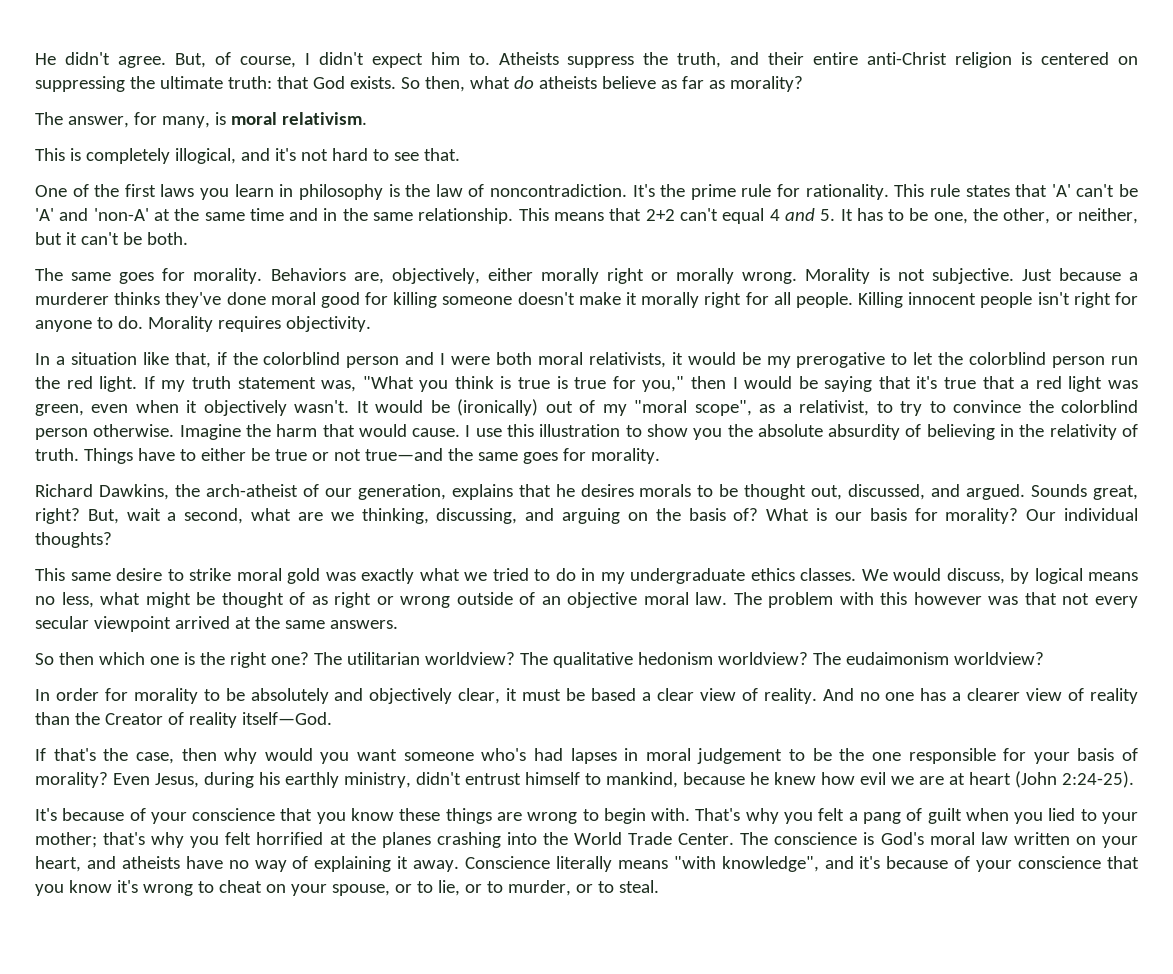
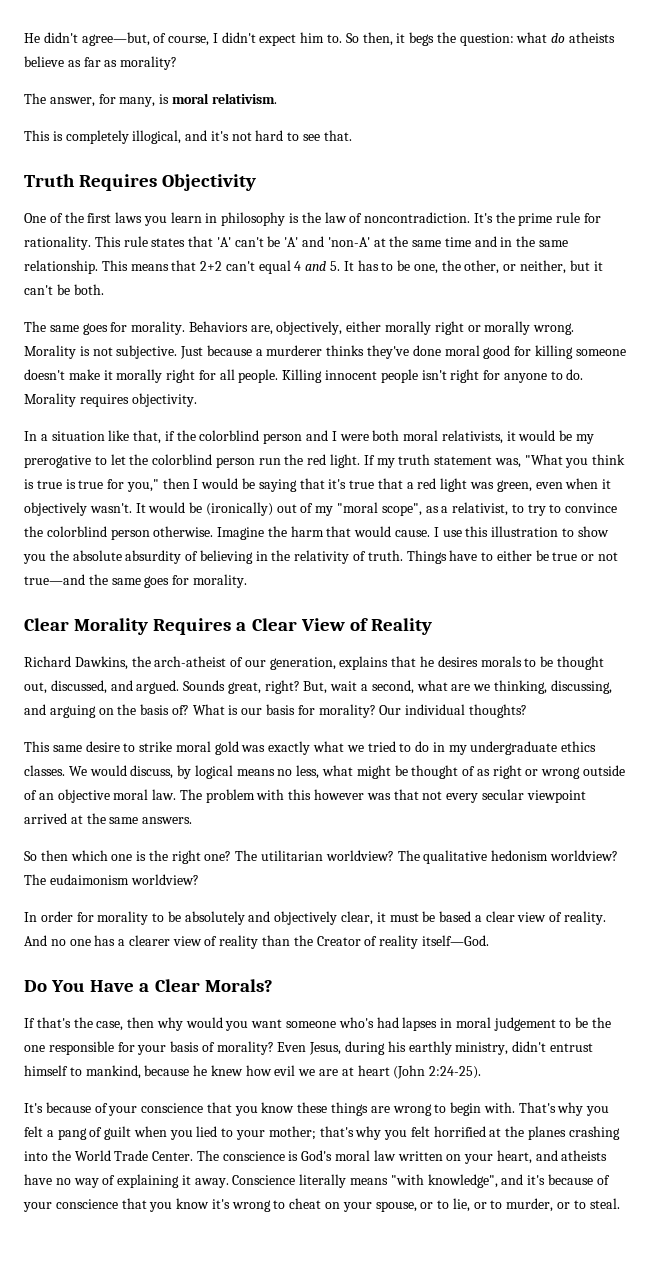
[117,53,206,68] agree. But, -> [81,32,150,46] agree—but,
[498,52,1139,68] [35,76,465,92] Atheists suppress the truth, and their entire anti-Christ religion is centered on suppressing the ultimate truth: that God exists. So then, -> [345,32,514,46] So then, it begs the question:
(460, 154) none -> [24,174,257,191] // Truth Requires Objectivity
(660, 456) none -> [24,618,432,635] // Clear Morality Requires a Clear View of Reality
(332, 718) none -> [24,979,273,992] // Do You Have a Clear Morals?

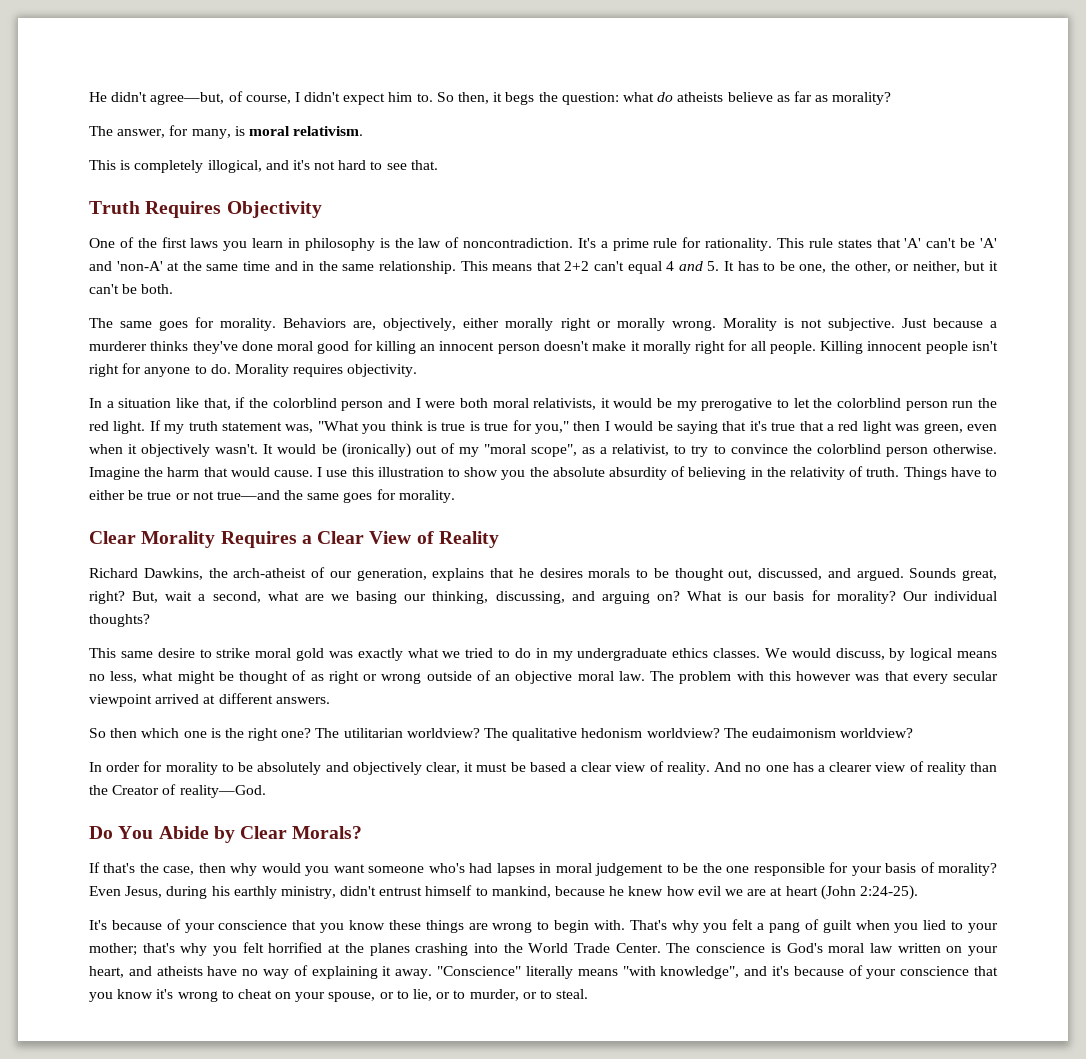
[495,212,515,223] the -> [600,241,608,248] a
[575,349,626,356] someone -> [420,341,540,354] an innocent person
(491, 687) none -> [356,591,427,604] basing our
[98,704,189,715] on the basis of? -> [656,591,680,601] on?
[422,791,443,800] not -> (909, 676) none
[86,813,139,824] the same -> [218,693,273,704] different
[379,935,489,949] reality itself—God. -> [179,785,266,798] reality—God.
[90,980,150,992] Have a -> [158,826,235,843] Abide by
[232,1175,296,1185] Conscience -> [437,966,522,976] "Conscience"

